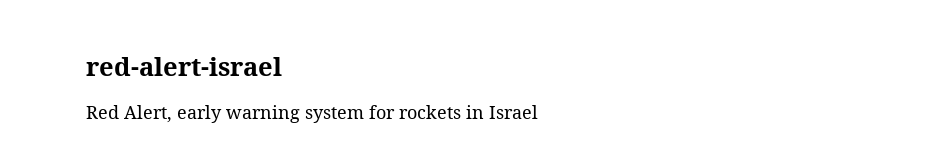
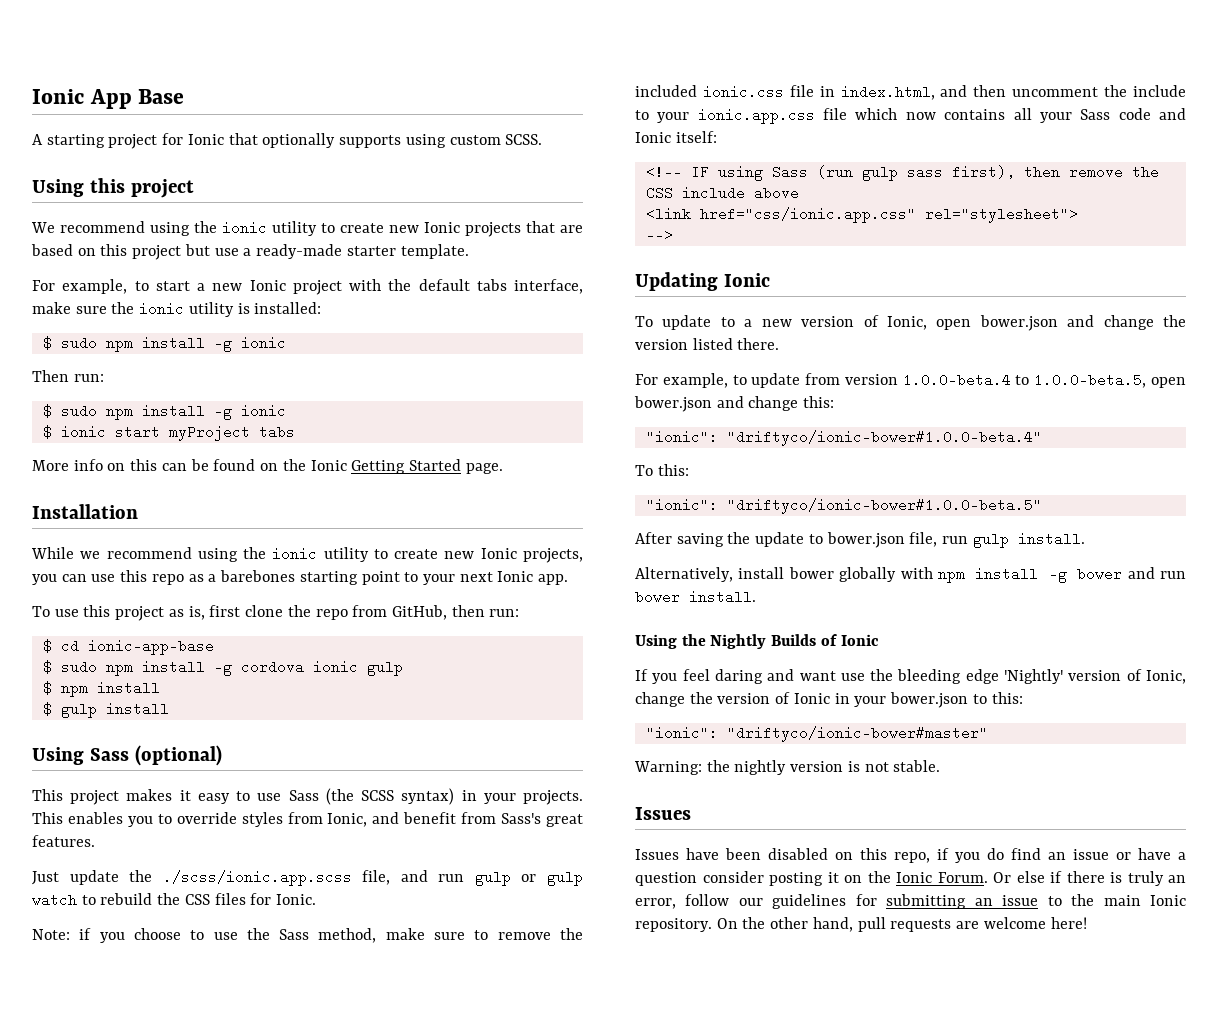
[86,57,282,76] [86,105,538,123] red-alert-israel // Red Alert, early warning system for rockets in Israel -> [32,89,185,109] [32,133,543,149] [32,178,194,198] [31,221,583,237] [31,244,469,260] [32,279,583,295] [32,302,322,317] [42,336,286,352] [32,370,104,382] [42,404,286,420] [42,425,295,441] [32,459,503,474] [32,504,138,519] [31,547,583,563] [32,570,569,585] [32,605,520,621] [42,639,214,655] [42,660,403,676] [42,681,160,697] [42,702,169,718] [32,745,222,766] [32,788,583,805] [32,812,583,827] [32,835,95,847] [32,870,583,886] [32,893,317,907] [32,928,584,943] [635,85,1186,100] [635,108,1186,124] [635,131,717,143] [645,165,1159,181] [645,186,799,200] [645,207,1078,223] [645,228,673,242] [635,272,770,291] [635,315,1186,331] [635,338,780,350] [635,373,1186,388] [634,396,835,412] [645,430,1042,446] [635,464,689,476] [645,498,1042,514] [635,532,1085,548] [635,567,1186,583] [635,590,756,604] [635,634,878,649] [635,669,1186,684] [635,692,1023,708] [645,726,988,742] [634,760,941,775] [635,807,691,820] [635,848,1186,863] [635,871,1186,886] [635,894,1186,909] [635,917,1087,932] Ionic App Base // A starting project for Ionic that optionally supports using custom SCSS. // Using this project // We recommend using the ionic utility to create new Ionic projects that are based on this project but use a ready-made starter template. // For example, to start a new Ionic project with the default tabs interface, make sure the ionic utility is installed: // $ sudo npm install -g ionic // Then run: // $ sudo npm install -g ionic // $ ionic start myProject tabs // More info on this can be found on the Ionic Getting Started page. // Installation // While we recommend using the ionic utility to create new Ionic projects, you can use this repo as a barebones starting point to your next Ionic app. // To use this project as is, first clone the repo from GitHub, then run: // $ cd ionic-app-base // $ sudo npm install -g cordova ionic gulp // $ npm install // $ gulp install // Using Sass (optional) // This project makes it easy to use Sass (the SCSS syntax) in your projects. This enables you to override styles from Ionic, and benefit from Sass's great features. // Just update the ./scss/ionic.app.scss file, and run gulp or gulp watch to rebuild the CSS files for Ionic. // Note: if you choose to use the Sass method, make sure to remove the included ionic.css file in index.html, and then uncomment the include to your ionic.app.css file which now contains all your Sass code and Ionic itself: // <!-- IF using Sass (run gulp sass first), then remove the CSS include above // <link href="css/ionic.app.css" rel="stylesheet"> // --> // Updating Ionic // To update to a new version of Ionic, open bower.json and change the version listed there. // For example, to update from version 1.0.0-beta.4 to 1.0.0-beta.5, open bower.json and change this: // "ionic": "driftyco/ionic-bower#1.0.0-beta.4" // To this: // "ionic": "driftyco/ionic-bower#1.0.0-beta.5" // After saving the update to bower.json file, run gulp install. // Alternatively, install bower globally with npm install -g bower and run bower install. // Using the Nightly Builds of Ionic // If you feel daring and want use the bleeding edge 'Nightly' version of Ionic, change the version of Ionic in your bower.json to this: // "ionic": "driftyco/ionic-bower#master" // Warning: the nightly version is not stable. // Issues // Issues have been disabled on this repo, if you do find an issue or have a question consider posting it on the Ionic Forum. Or else if there is truly an error, follow our guidelines for submitting an issue to the main Ionic repository. On the other hand, pull requests are welcome here!

